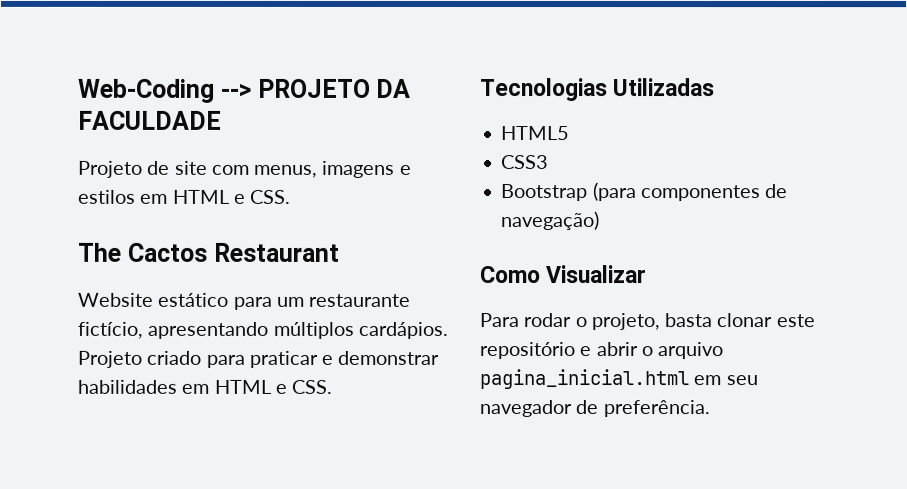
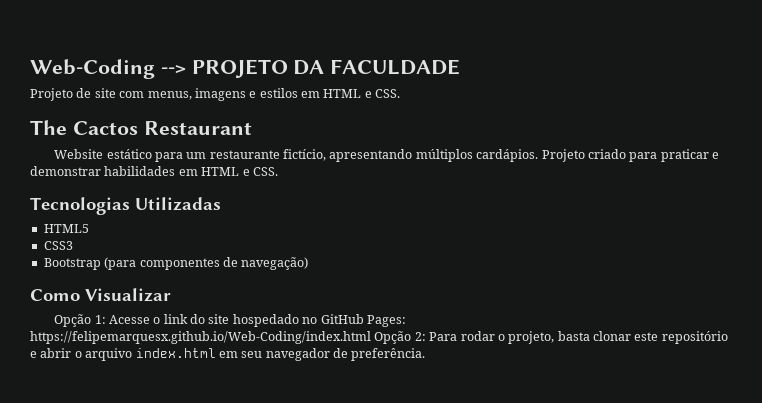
(647, 274) none -> [54,314,406,327] [30,331,426,344] Opção 1: Acesse o link do site hospedado no GitHub Pages: https://felipemarquesx.github.io/Web-Coding/index.html Opção 2:
[479,369,689,390] pagina_inicial.html -> [135,348,216,358] index.html

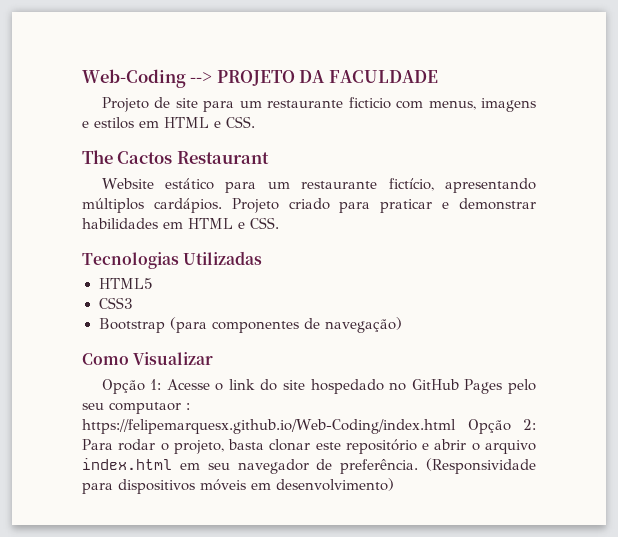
(116, 93) none -> [203,97,391,112] para um restaurante ficticio
[366,315,406,327] Pages: -> [464,379,536,394] [82,402,190,414] Pages pelo seu computaor :
(426, 354) none -> [426,458,536,474] [82,478,394,494] (Responsividade para dispositivos móveis em desenvolvimento)

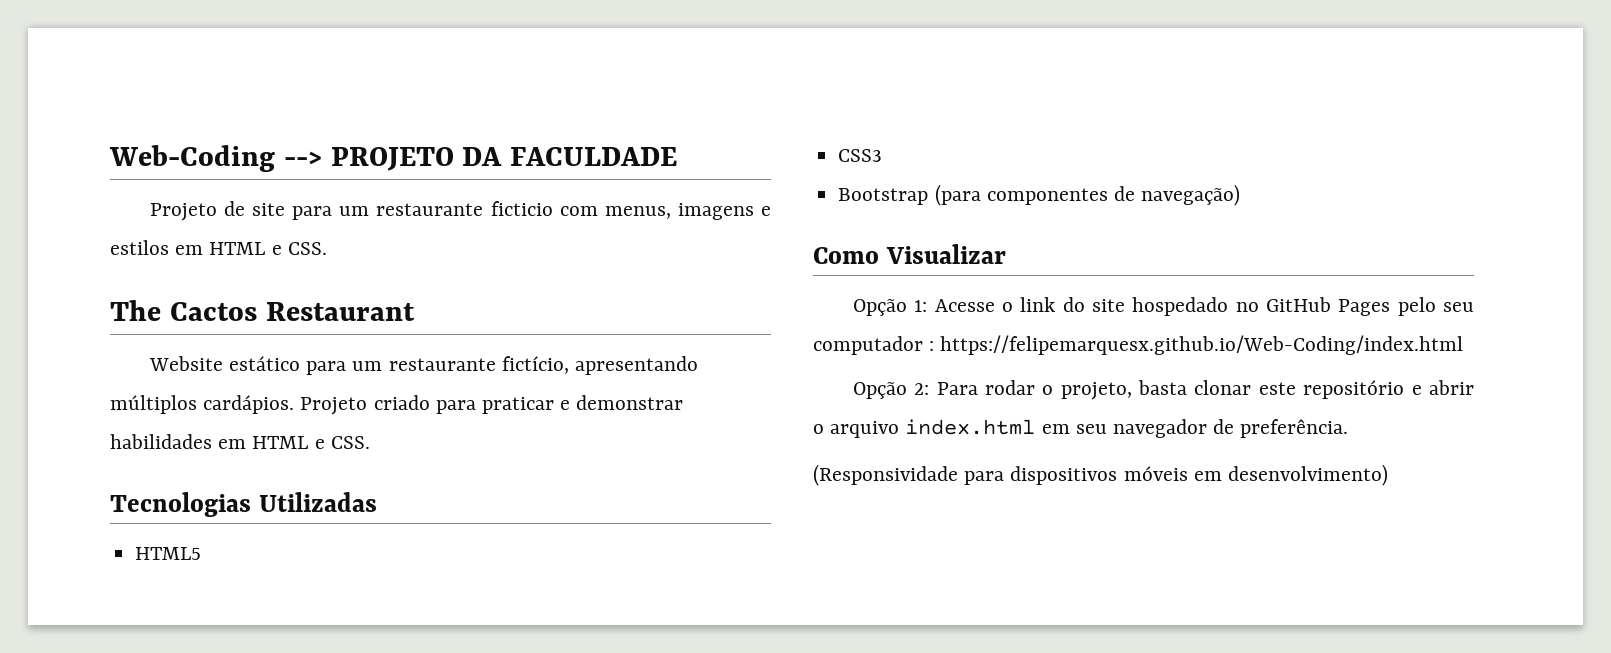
[109,402,181,414] computaor -> [813,336,923,355] computador
(456, 426) none -> (1464, 345) //
(419, 466) none -> (1349, 428) //

